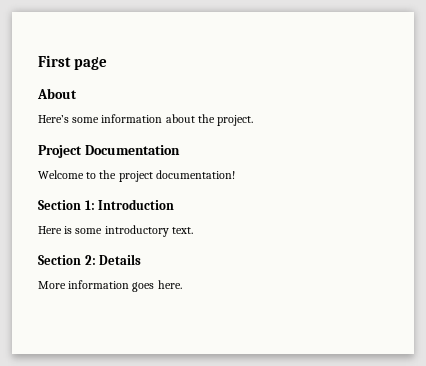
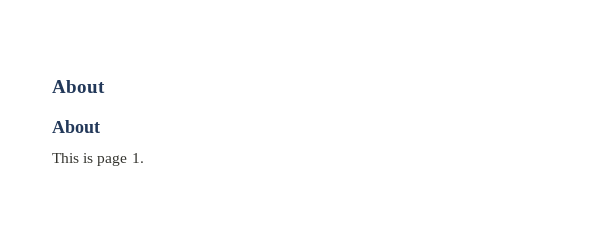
[38,55,107,70] [37,88,77,99] [38,114,254,126] [38,145,180,158] [38,170,235,182] [38,199,175,210] [38,225,193,237] [38,254,142,265] [38,280,182,292] First page // About // Here’s some information about the project. // Project Documentation // Welcome to the project documentation! // Section 1: Introduction // Here is some introductory text. // Section 2: Details // More information goes here. -> [52,80,105,93] [52,120,100,133] [52,153,144,166] About // About // This is page 1.

